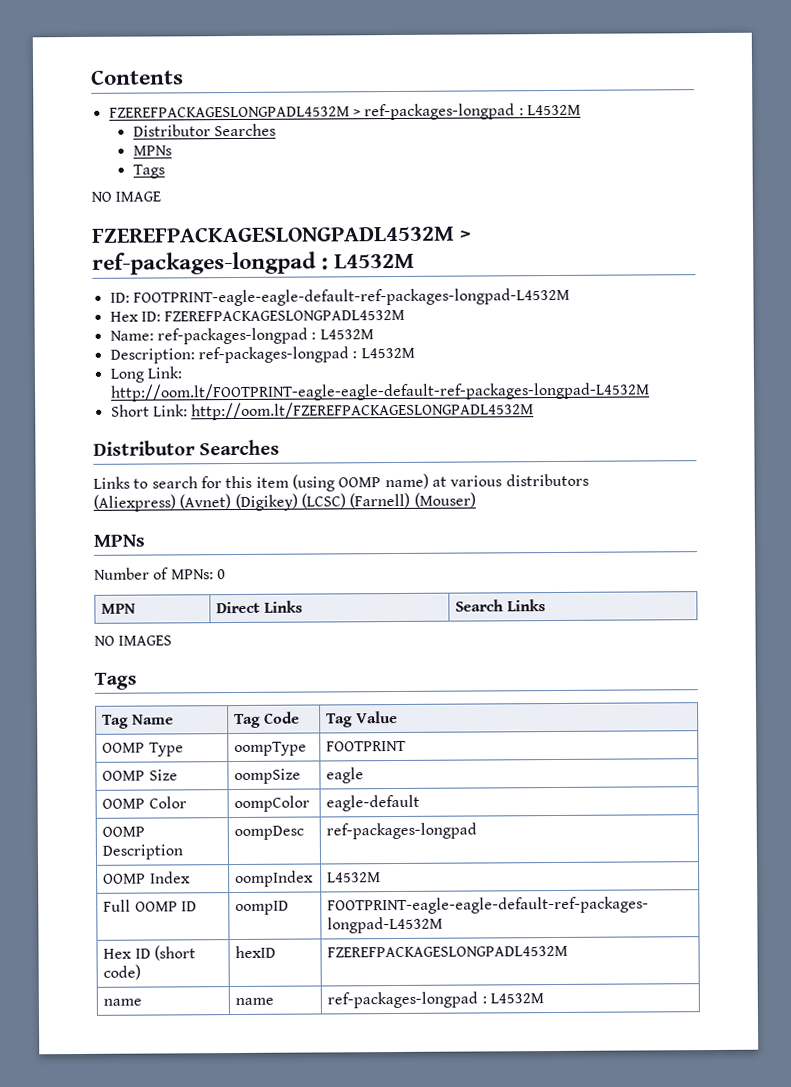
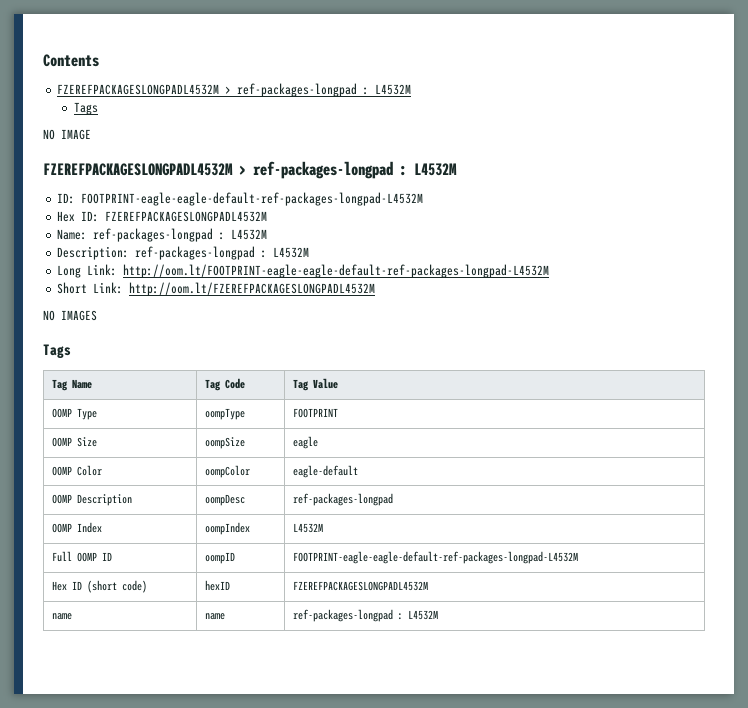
[132,123,276,137] [132,145,172,156] // Distributor Searches // MPNs -> (412, 89) none
[93,439,281,456] [93,473,589,492] [93,492,476,512] [93,534,146,547] [94,567,226,580] [101,603,137,614] [216,600,303,614] [455,599,546,612] // Distributor Searches // Links to search for this item (using OOMP name) at various distributors // (Aliexpress) (Avnet) (Digikey) (LCSC) (Farnell) (Mouser) // MPNs // Number of MPNs: 0 // MPN | Direct Links | Search Links -> (376, 289) none

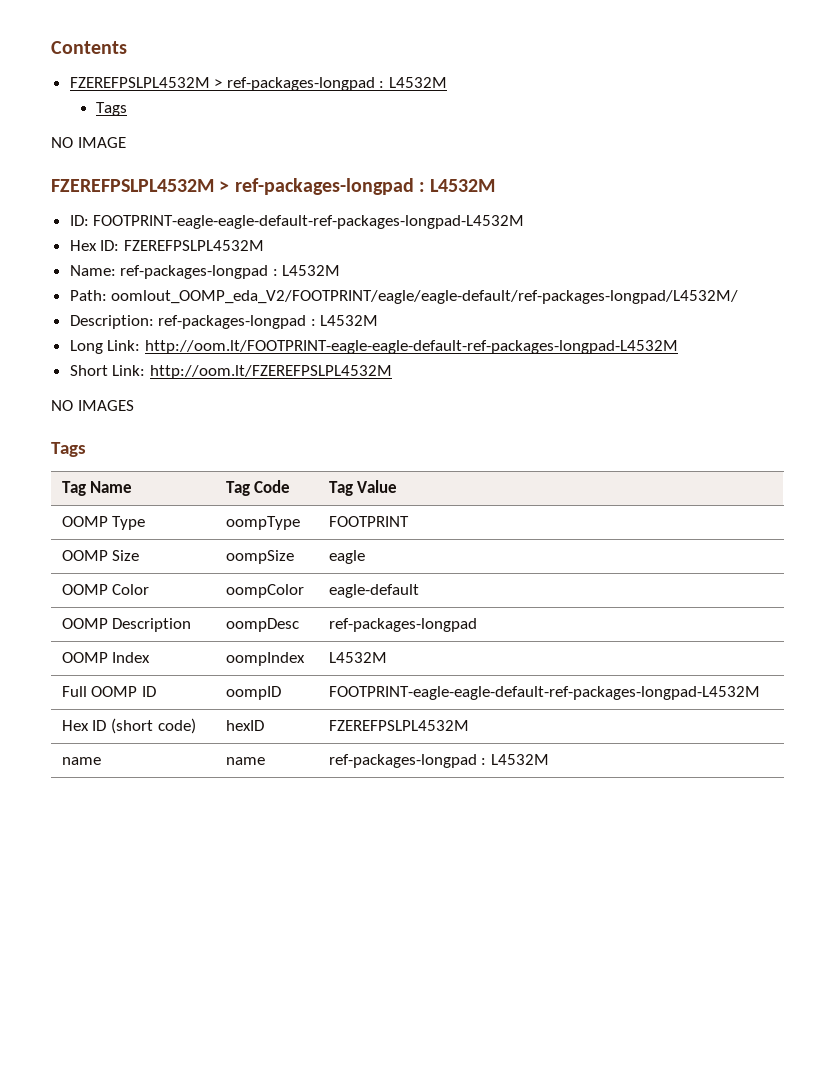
[57,84,220,95] FZEREFPACKAGESLONGPADL4532M -> [69,77,210,88] FZEREFPSLPL4532M
[43,163,233,176] FZEREFPACKAGESLONGPADL4532M -> [51,179,214,192] FZEREFPSLPL4532M
[105,211,268,222] FZEREFPACKAGESLONGPADL4532M -> [123,240,264,251] FZEREFPSLPL4532M
(268, 234) none -> [69,290,739,304] // Path: oomlout_OOMP_eda_V2/FOOTPRINT/eagle/eagle-default/ref-packages-longpad/L4532M/
[129,282,376,296] http://oom.lt/FZEREFPACKAGESLONGPADL4532M -> [149,365,392,379] http://oom.lt/FZEREFPSLPL4532M
[293,581,429,591] FZEREFPACKAGESLONGPADL4532M -> [328,720,469,731] FZEREFPSLPL4532M

